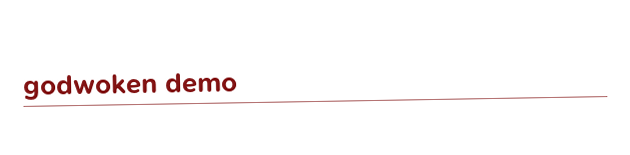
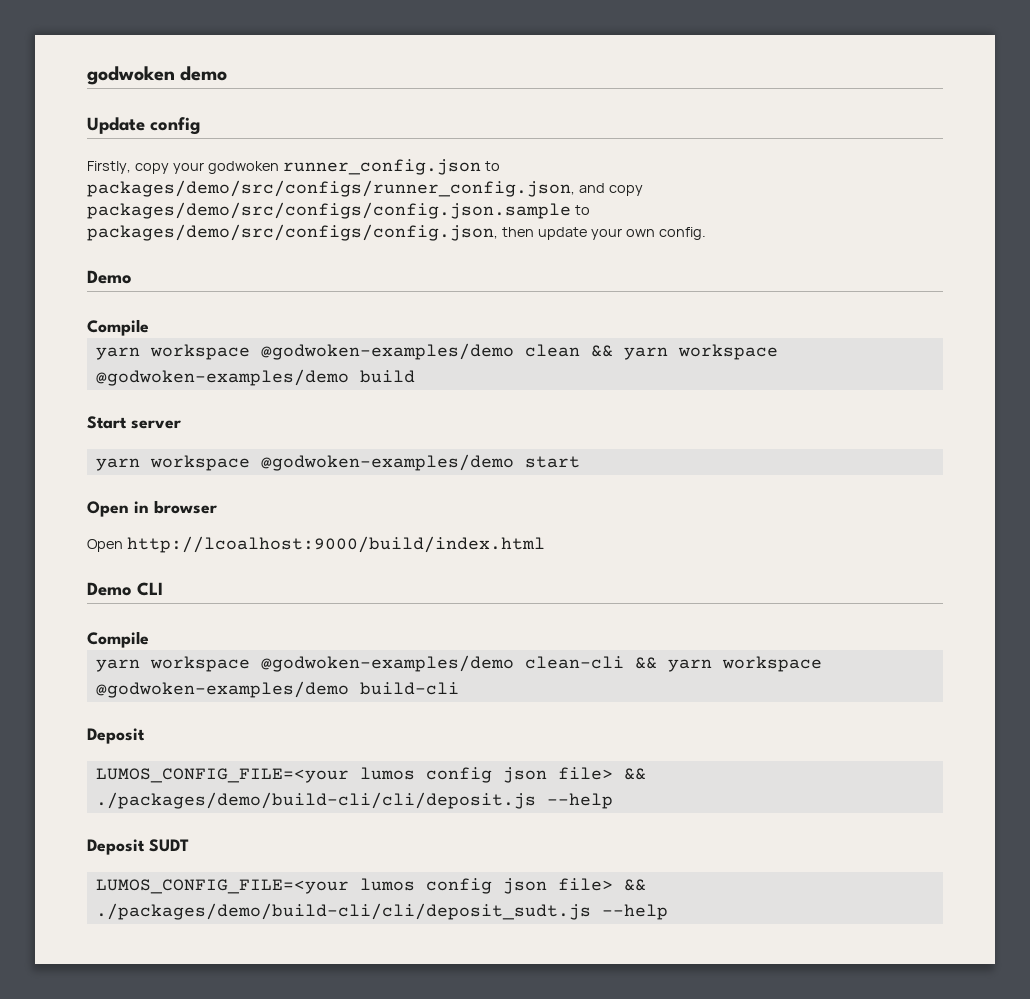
(238, 83) none -> [87,117,200,135] [87,159,500,175] [87,180,643,197] [87,202,590,219] [87,224,706,241] [87,270,132,284] [87,319,149,336] [95,343,778,360] [95,369,415,386] [87,416,181,429] [95,454,580,471] [87,500,217,517] [87,536,545,553] [87,582,163,596] [87,631,149,648] [95,655,822,672] [95,681,459,698] [87,728,145,744] [95,767,646,783] [95,792,613,809] [87,839,189,855] [95,878,646,894] [95,903,668,920] // Update config // Firstly, copy your godwoken runner_config.json to packages/demo/src/configs/runner_config.json, and copy packages/demo/src/configs/config.json.sample to packages/demo/src/configs/config.json, then update your own config. // Demo // Compile // yarn workspace @godwoken-examples/demo clean && yarn workspace @godwoken-examples/demo build // Start server // yarn workspace @godwoken-examples/demo start // Open in browser // Open http://lcoalhost:9000/build/index.html // Demo CLI // Compile // yarn workspace @godwoken-examples/demo clean-cli && yarn workspace @godwoken-examples/demo build-cli // Deposit // LUMOS_CONFIG_FILE=<your lumos config json file> && ./packages/demo/build-cli/cli/deposit.js --help // Deposit SUDT // LUMOS_CONFIG_FILE=<your lumos config json file> && ./packages/demo/build-cli/cli/deposit_sudt.js --help

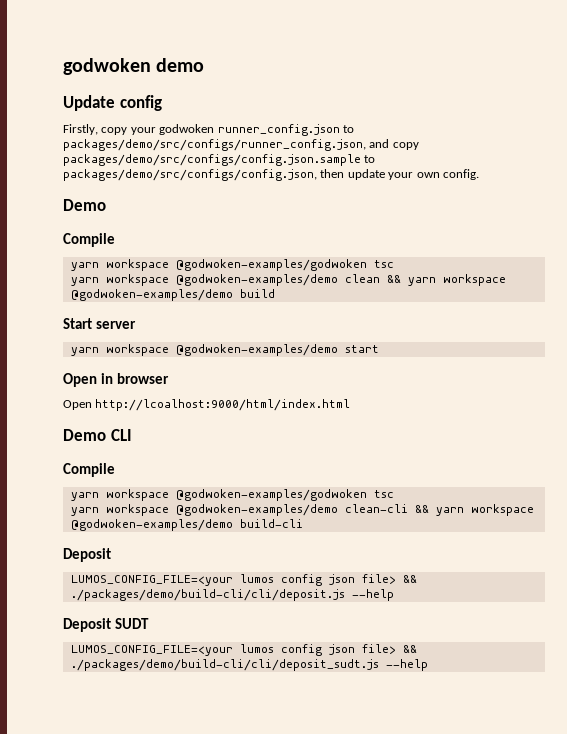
(149, 327) none -> [70,259,394,271] // yarn workspace @godwoken-examples/godwoken tsc
[126,536,545,553] http://lcoalhost:9000/build/index.html -> [95,399,351,411] http://lcoalhost:9000/html/index.html
(149, 639) none -> [70,489,394,501] // yarn workspace @godwoken-examples/godwoken tsc

